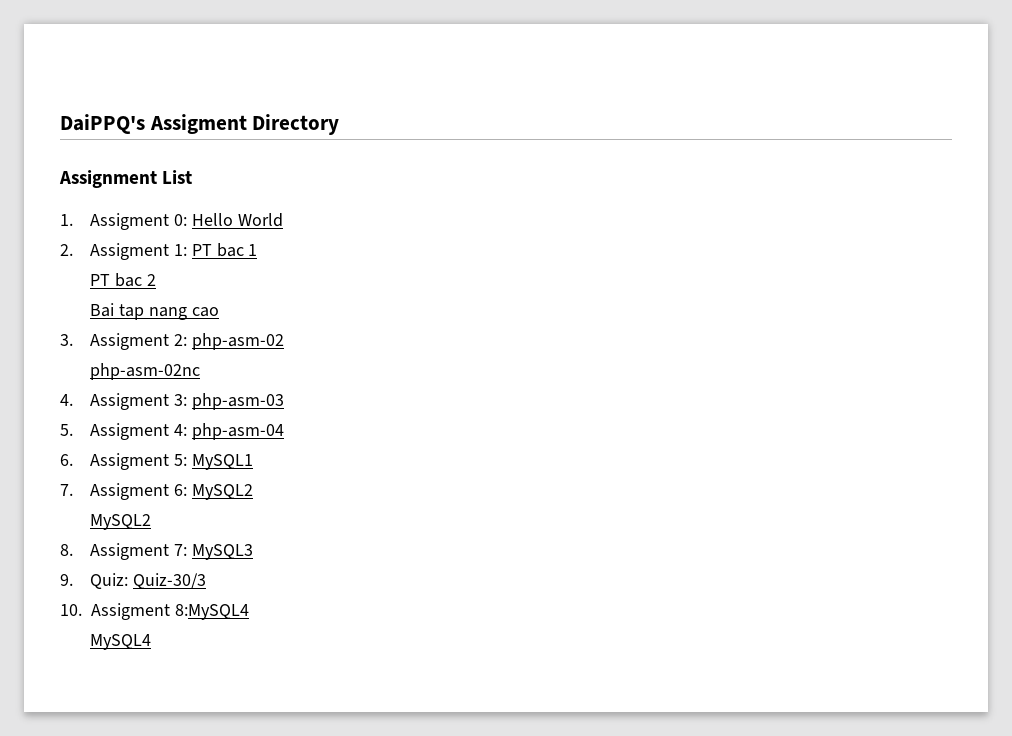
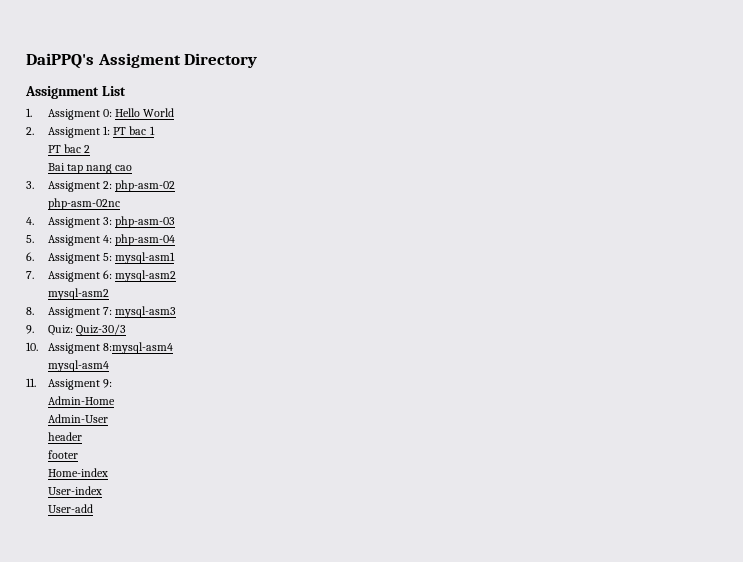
[191,454,253,470] MySQL1 -> [115,252,176,264] mysql-asm1
[191,484,253,500] [90,514,152,530] MySQL2 // MySQL2 -> [115,270,177,282] [47,288,109,300] mysql-asm2 // mysql-asm2
[191,544,253,560] MySQL3 -> [115,306,177,318] mysql-asm3
[174,604,249,620] [90,634,152,650] 8:MySQL4 // MySQL4 -> [102,342,173,354] [47,360,109,372] [26,378,112,390] [47,396,115,405] [47,414,108,423] [47,432,82,441] [47,450,78,459] [47,468,108,477] [47,486,102,495] [47,504,93,513] 8:mysql-asm4 // mysql-asm4 // 11. Assigment 9: // Admin-Home // Admin-User // header // footer // Home-index // User-index // User-add

